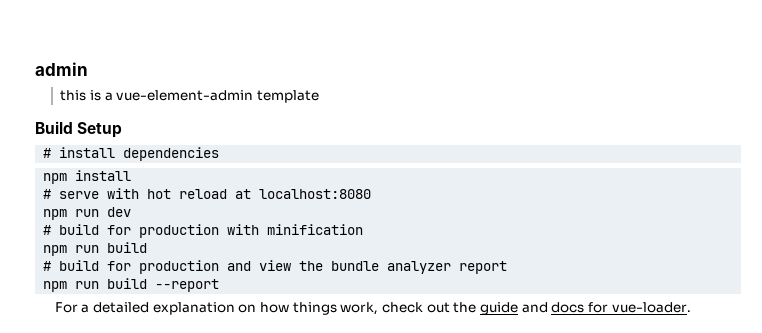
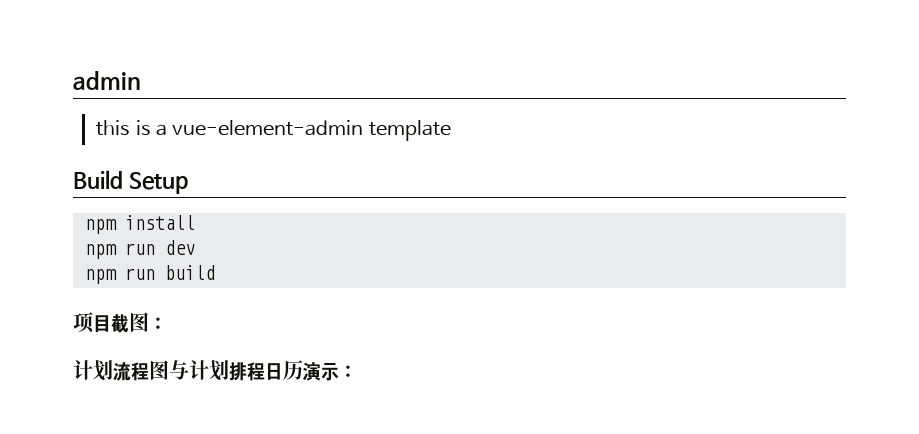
[43,147,220,161] // # install dependencies -> (188, 183) none
[43,188,372,199] [43,207,132,220] [43,224,364,238] [43,242,148,256] [43,260,508,274] [43,278,220,292] [54,302,691,315] # serve with hot reload at localhost:8080 // npm run dev // # build for production with minification // npm run build // # build for production and view the bundle analyzer report // npm run build --report // For a detailed explanation on how things work, check out the guide and docs for vue-loader. -> [85,240,195,259] [85,265,215,284] [73,312,167,333] [73,360,357,381] npm run dev // npm run build // 项目截图： // 计划流程图与计划排程日历演示：

